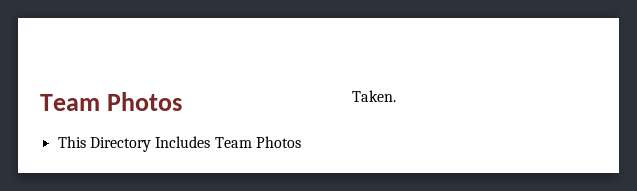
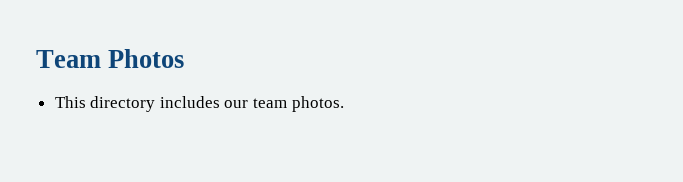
[89,136,301,152] [351,90,396,102] Directory Includes Team Photos Taken. -> [90,96,344,112] directory includes our team photos.

